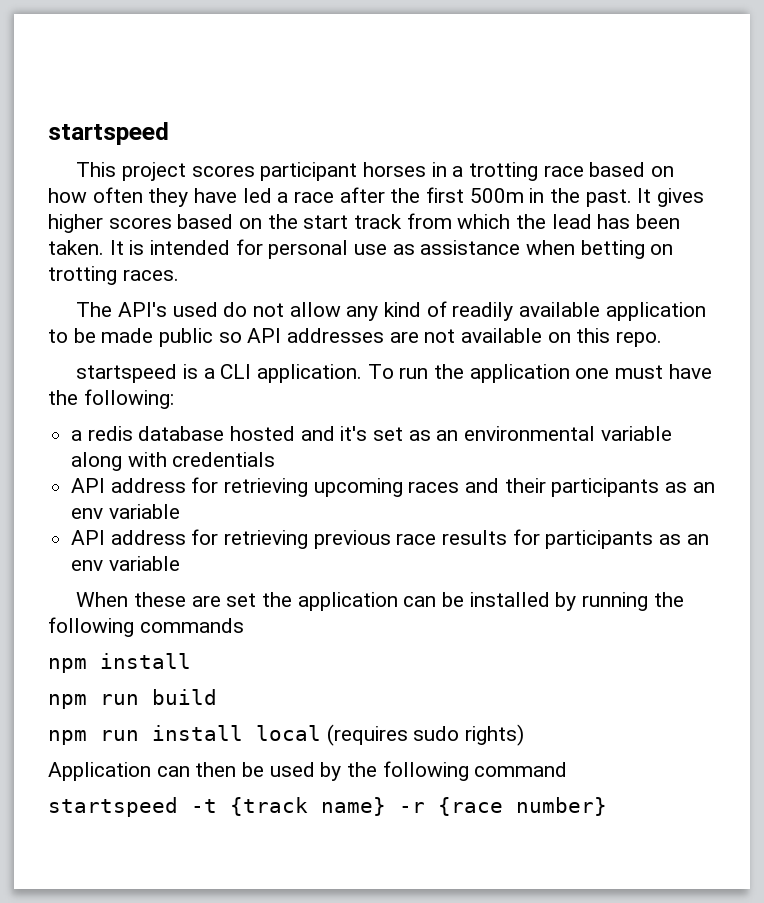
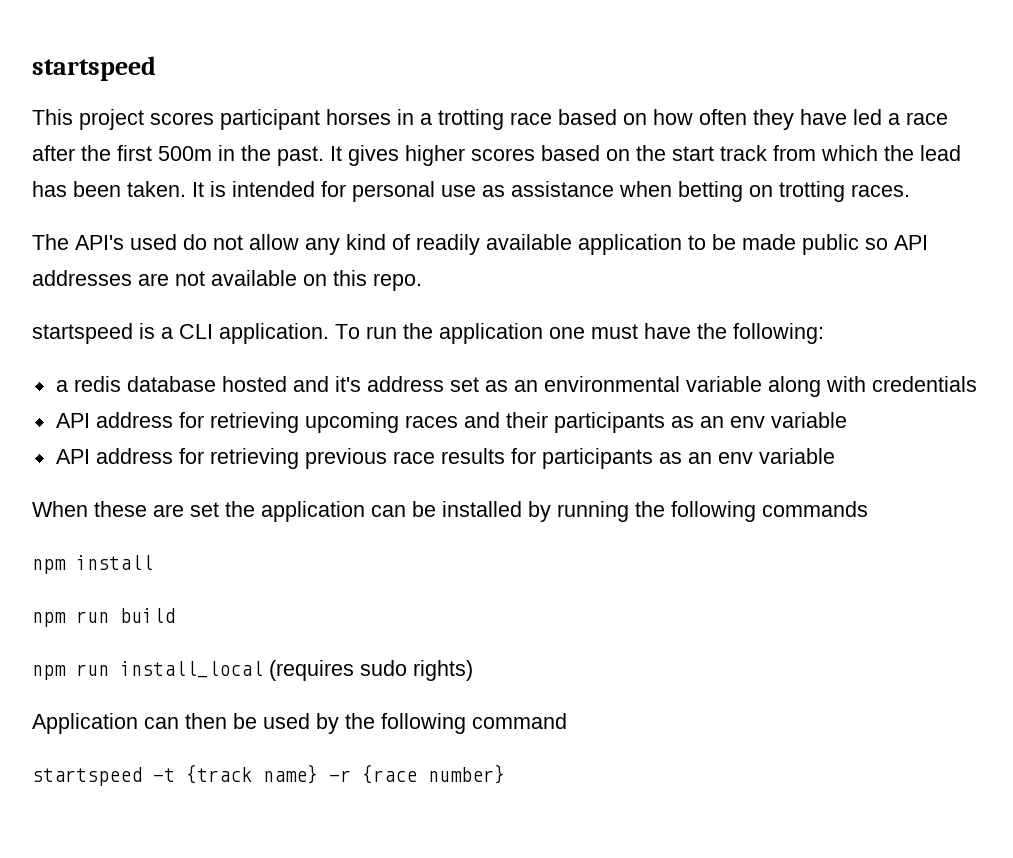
(368, 433) none -> [366,376,444,392] address
[152,725,321,741] install local -> [120,661,263,678] install_local

